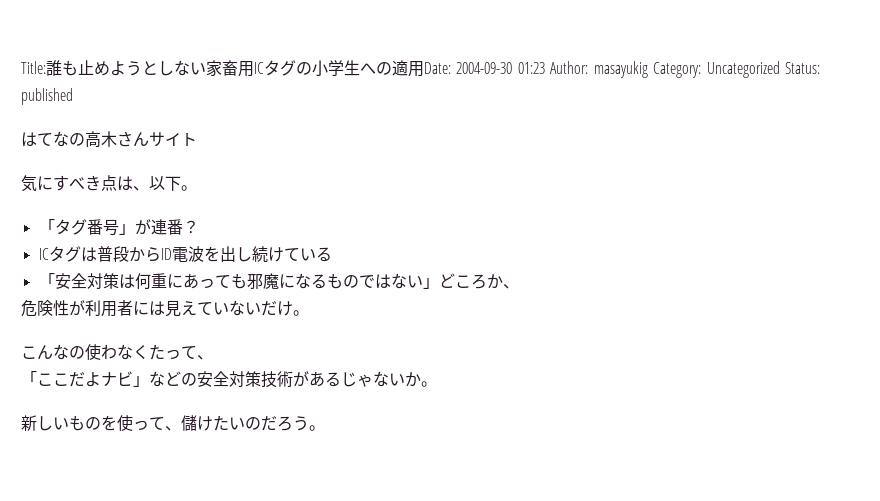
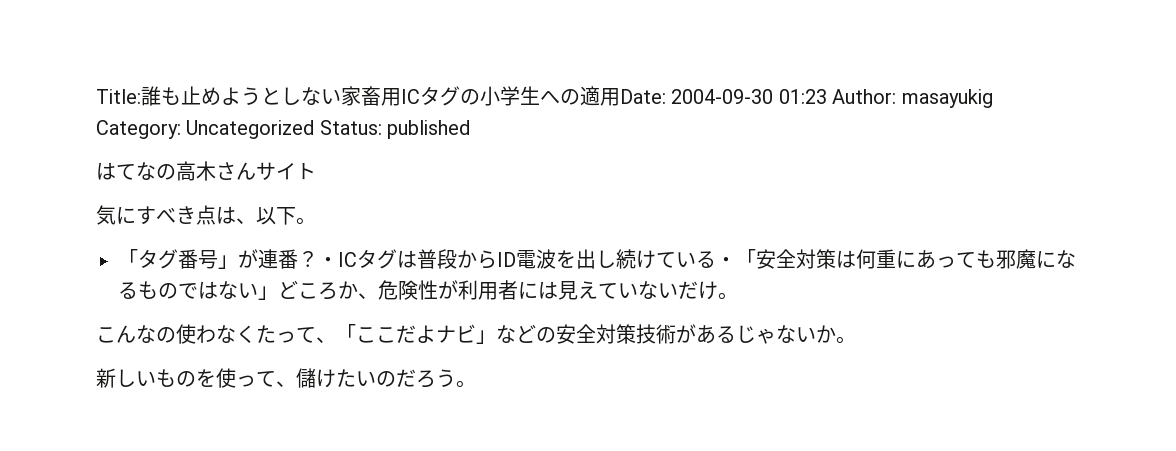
(199, 227) // -> [318,257,338,267] ・
(332, 254) // -> [716,257,736,267] ・
(519, 286) // -> (378, 296) none
(213, 357) // -> (336, 340) none

